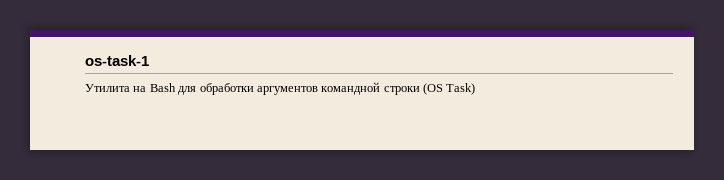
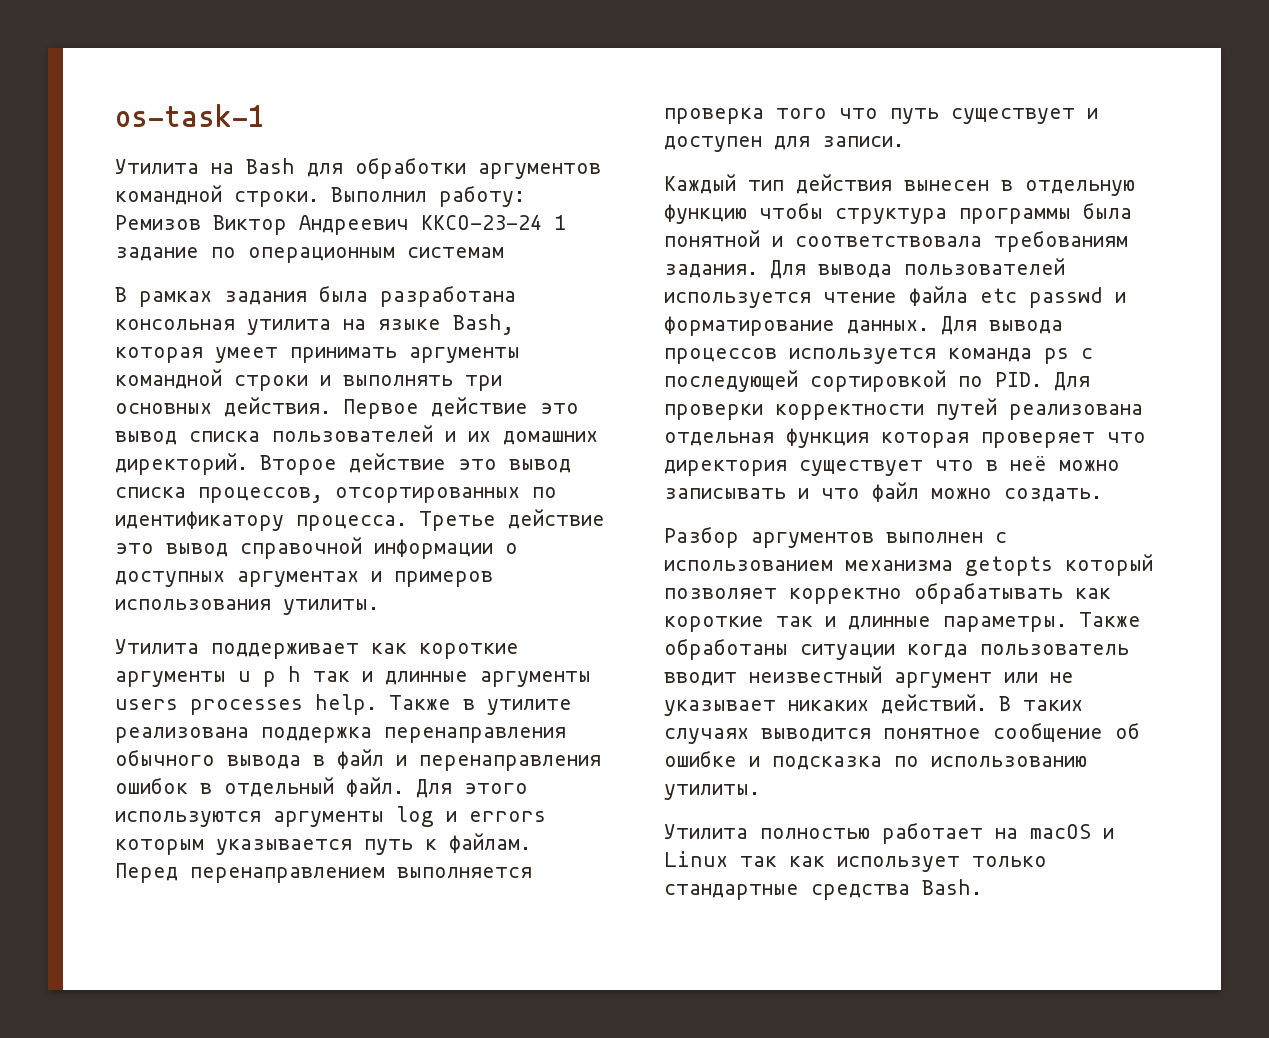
[383,83,476,95] строки (OS Task) -> [234,185,525,207] [115,215,566,235] [115,247,504,263] [115,285,516,307] [115,314,514,335] [115,347,520,363] [115,369,502,391] [115,397,579,419] [115,425,598,445] [115,453,571,475] [115,487,557,503] [115,509,605,531] [115,537,518,559] [115,571,493,587] [115,599,379,615] [115,639,519,659] [115,666,591,687] [115,694,572,715] [115,727,566,743] [115,749,601,771] [115,777,528,798] [115,806,546,827] [115,833,531,855] [115,863,532,883] [664,108,1098,124] [664,136,904,152] [664,174,1135,196] [664,202,1132,224] [664,230,1128,252] [664,258,1065,279] [664,286,1126,308] [664,316,1063,336] [664,348,1093,364] [664,370,1090,392] [664,398,1143,420] [664,428,1146,448] [664,456,1120,476] [664,482,1102,502] [664,526,1007,548] [664,554,1153,576] [664,582,1111,604] [664,612,1141,632] [664,638,1129,660] [664,666,1074,688] [664,694,1083,716] [664,722,1140,744] [664,750,1087,770] [664,784,760,800] [664,822,1114,844] [664,851,1047,872] [664,879,982,900] строки. Выполнил работу: Ремизов Виктор Андреевич ККСО-23-24 1 задание по операционным системам // В рамках задания была разработана консольная утилита на языке Bash, которая умеет принимать аргументы командной строки и выполнять три основных действия. Первое действие это вывод списка пользователей и их домашних директорий. Второе действие это вывод списка процессов, отсортированных по идентификатору процесса. Третье действие это вывод справочной информации о доступных аргументах и примеров использования утилиты. // Утилита поддерживает как короткие аргументы u p h так и длинные аргументы users processes help. Также в утилите реализована поддержка перенаправления обычного вывода в файл и перенаправления ошибок в отдельный файл. Для этого используются аргументы log и errors которым указывается путь к файлам. Перед перенаправлением выполняется проверка того что путь существует и доступен для записи. // Каждый тип действия вынесен в отдельную функцию чтобы структура программы была понятной и соответствовала требованиям задания. Для вывода пользователей используется чтение файла etc passwd и форматирование данных. Для вывода процессов используется команда ps с последующей сортировкой по PID. Для проверки корректности путей реализована отдельная функция которая проверяет что директория существует что в неё можно записывать и что файл можно создать. // Разбор аргументов выполнен с использованием механизма getopts который позволяет корректно обрабатывать как короткие так и длинные параметры. Также обработаны ситуации когда пользователь вводит неизвестный аргумент или не указывает никаких действий. В таких случаях выводится понятное сообщение об ошибке и подсказка по использованию утилиты. // Утилита полностью работает на macOS и Linux так как использует только стандартные средства Bash.

